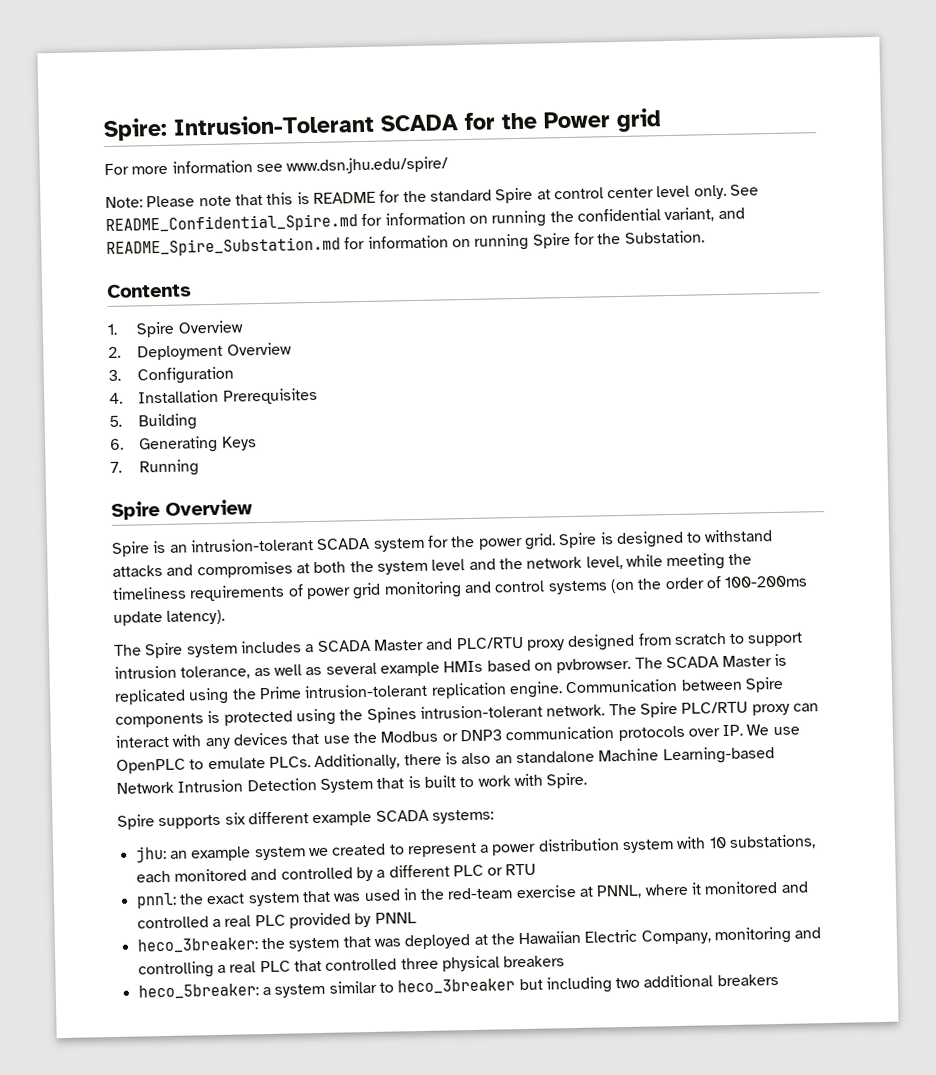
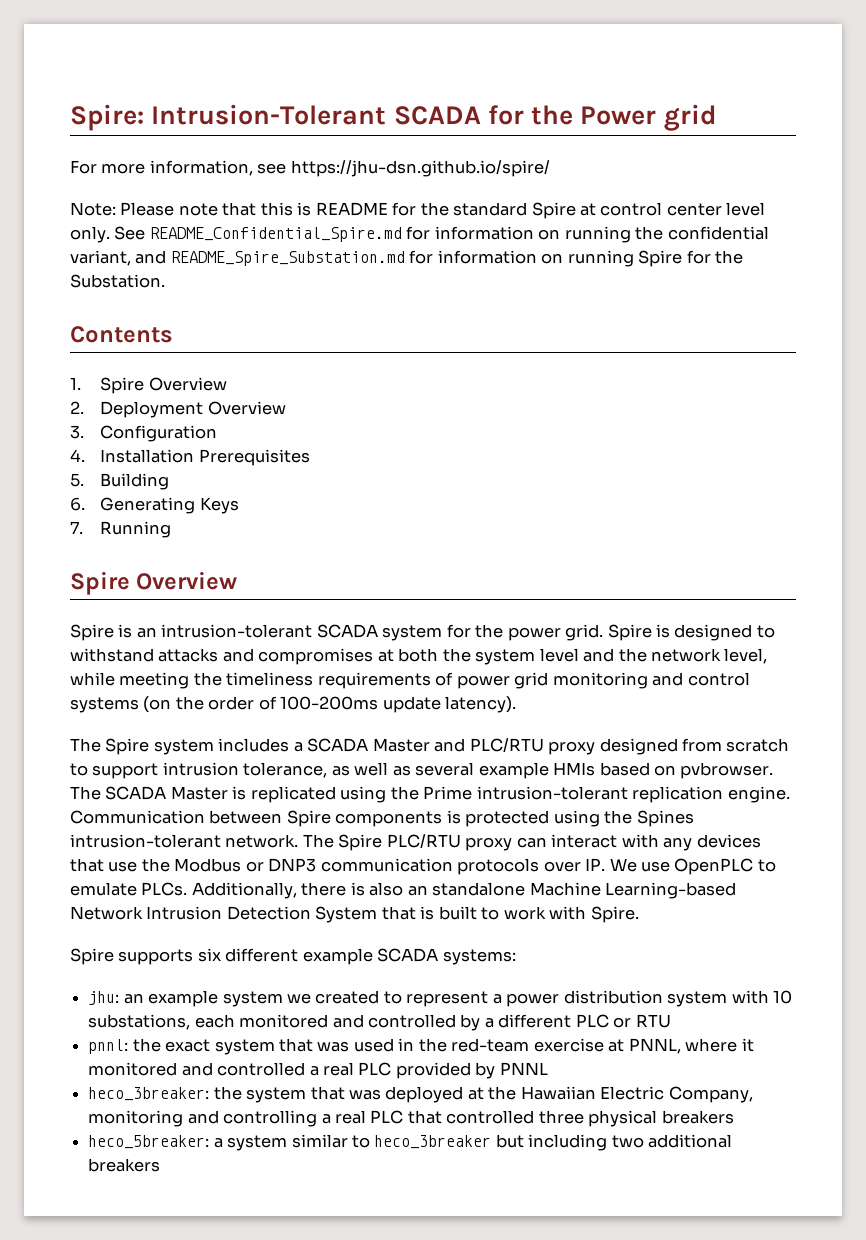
[171,156,449,175] information see www.dsn.jhu.edu/spire/ -> [149,160,550,177] information, see https://jhu-dsn.github.io/spire/

